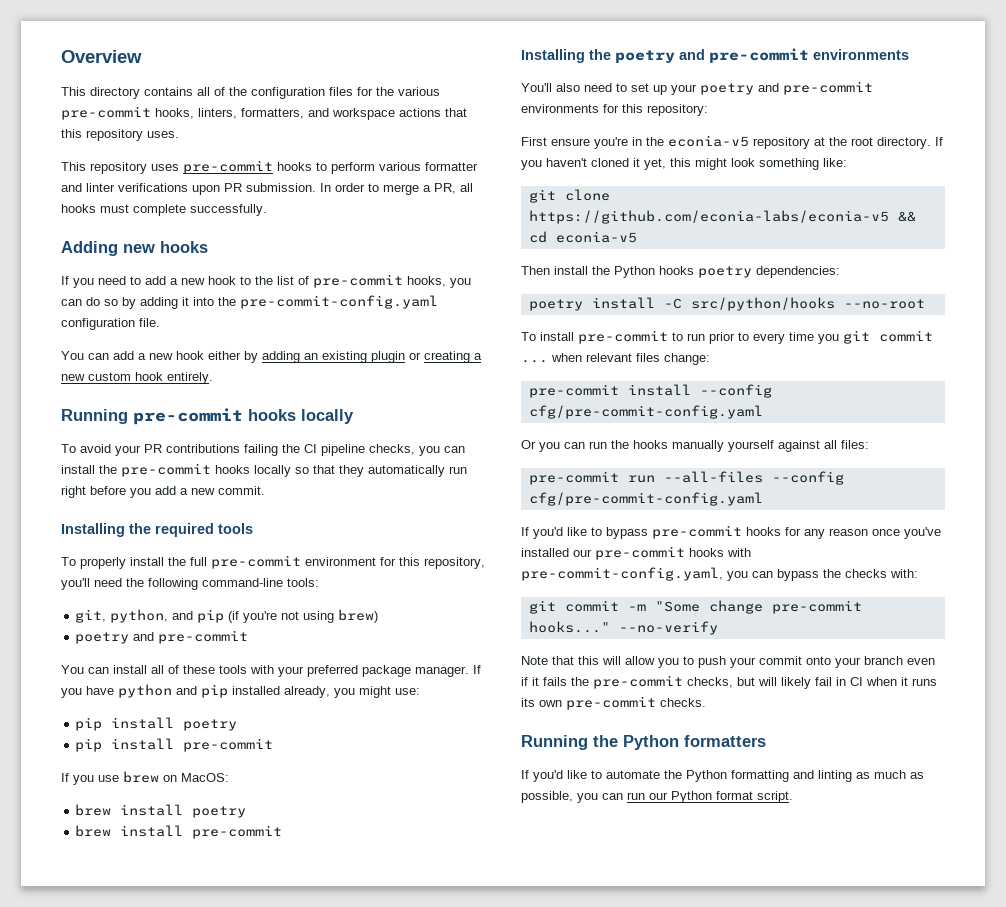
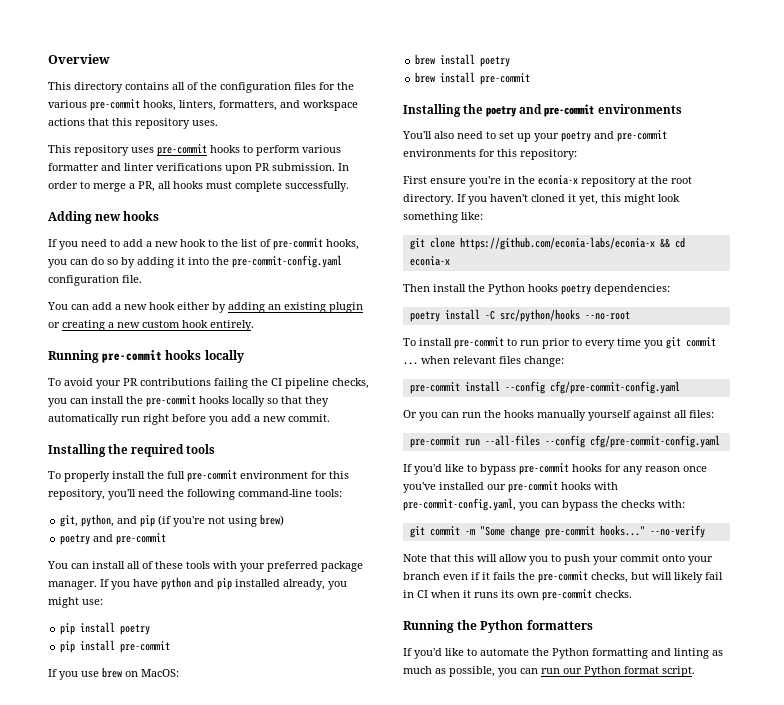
[668,135,749,147] econia-v5 -> [538,175,578,185] econia-x
[528,210,889,224] https://github.com/econia-labs/econia-v5 -> [459,237,655,250] https://github.com/econia-labs/econia-x
[555,231,637,243] econia-v5 -> [409,256,450,266] econia-x

